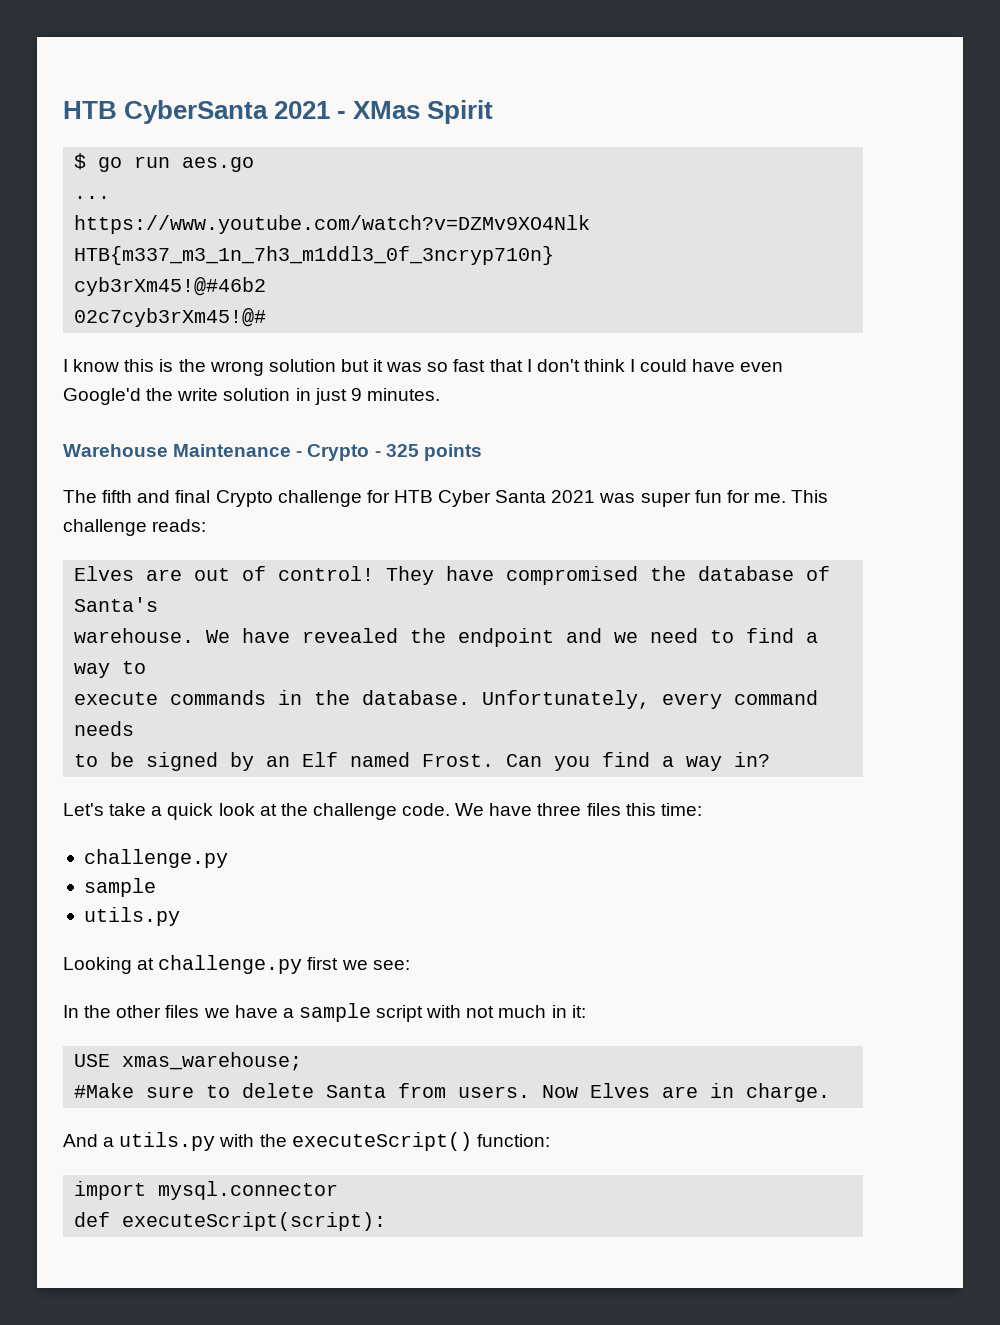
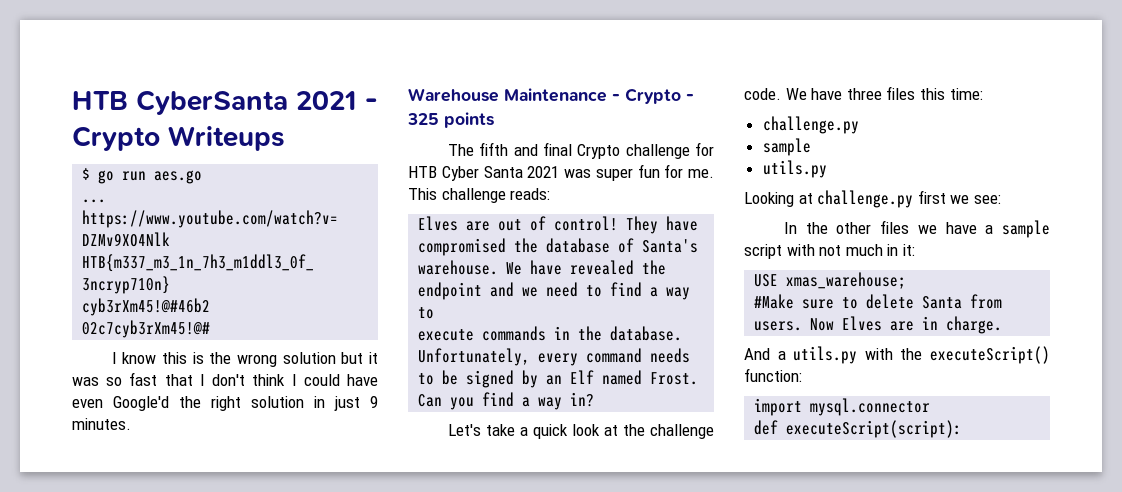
[353,100,494,124] XMas Spirit -> [72,126,284,151] Crypto Writeups
[177,388,219,401] write -> [211,396,241,411] right

